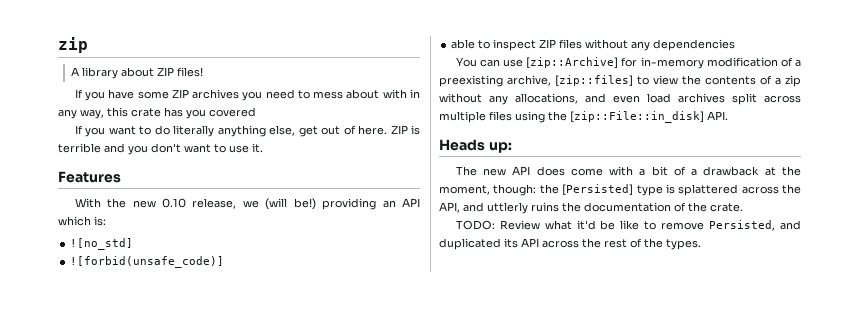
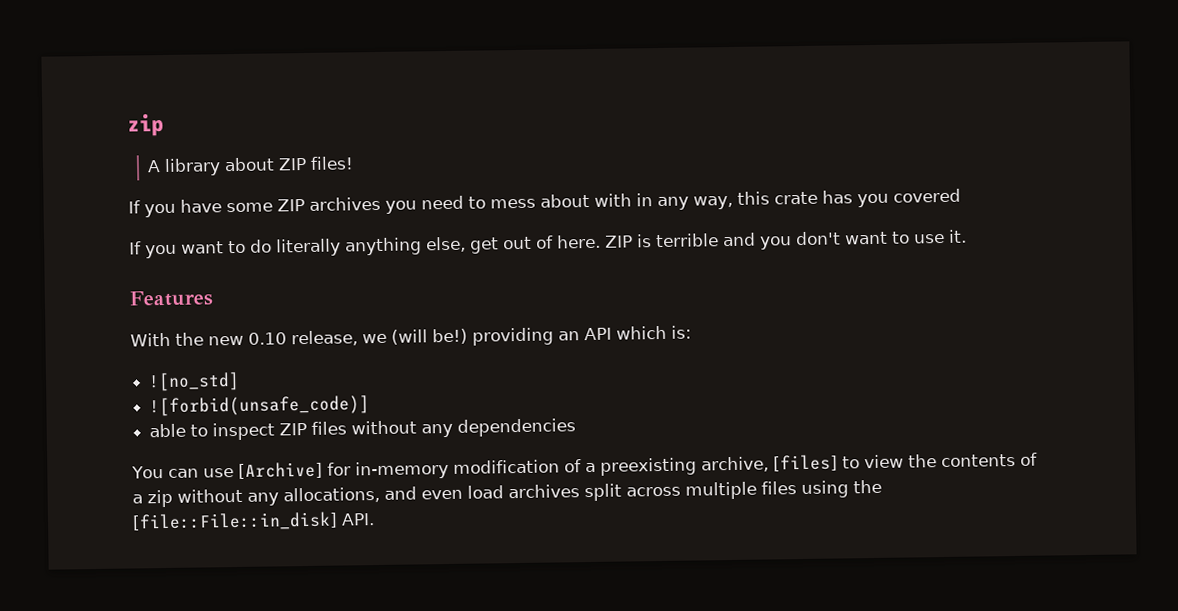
[526,57,619,69] [zip::Archive] -> [237,461,323,479] [Archive]
[555,75,633,87] [zip::files] -> [772,454,838,472] [files]
[570,111,704,123] [zip::File::in_disk] -> [132,511,338,532] [file::File::in_disk]
[439,139,512,153] [455,166,801,176] [439,184,801,196] [439,202,743,214] [455,220,801,231] [439,238,701,250] // Heads up: // The new API does come with a bit of a drawback at the moment, though: the [Persisted] type is splattered across the API, and uttlerly ruins the documentation of the crate. // TODO: Review what it'd be like to remove Persisted, and duplicated its API across the rest of the types. -> (375, 519) none

